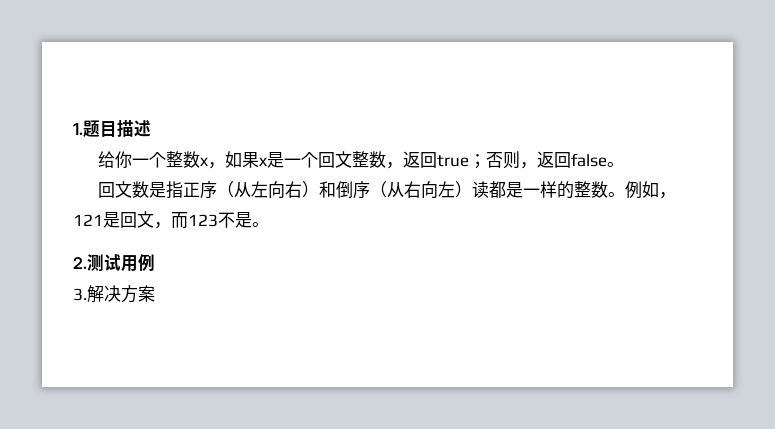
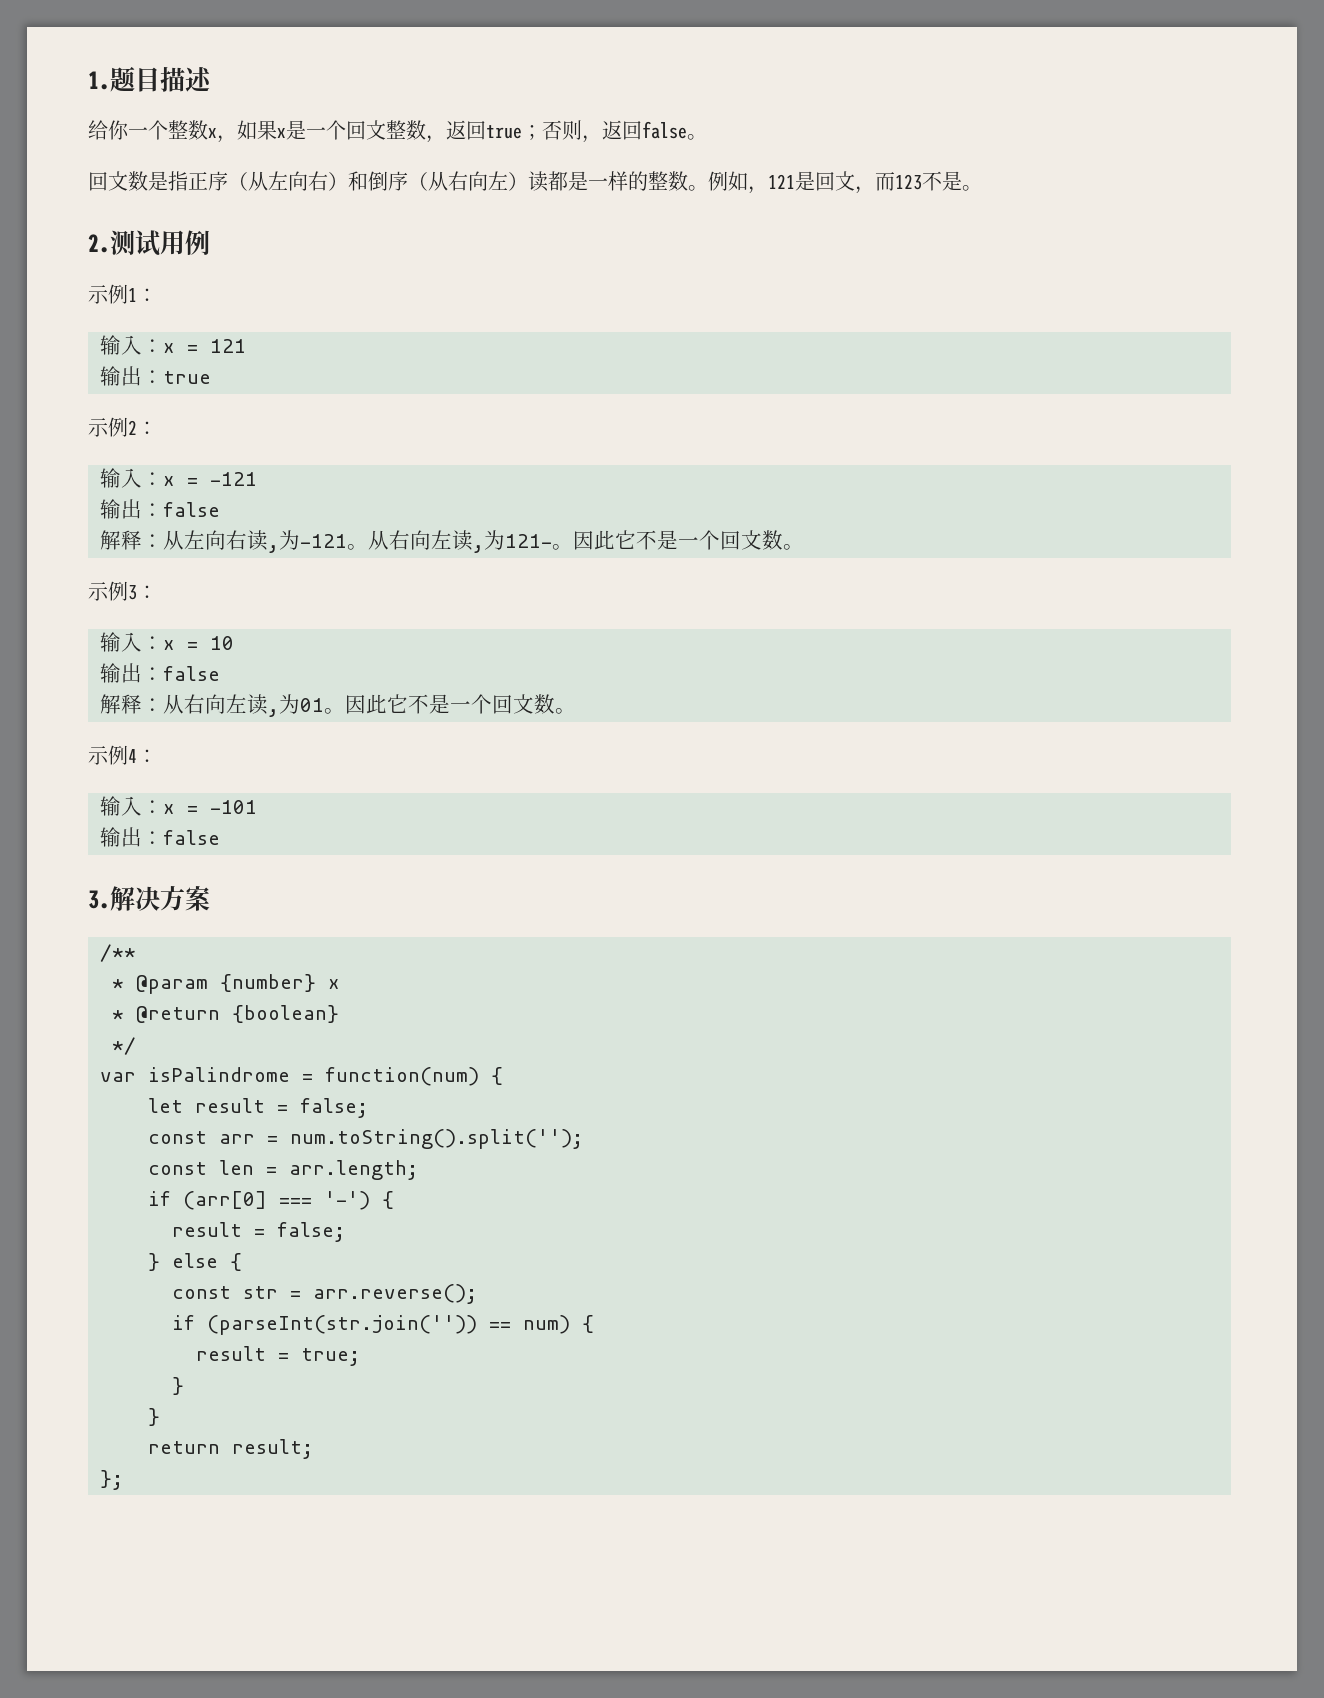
[73,285,155,303] 3.解决方案 -> [88,284,157,304] [100,335,246,355] [100,366,211,386] [88,417,157,437] [100,468,257,488] [100,499,220,519] [100,530,804,553] [88,581,157,601] [100,632,234,652] [100,663,220,683] [100,694,576,717] [88,745,157,765] [100,796,257,816] [100,827,220,847] [88,886,210,911] [100,944,136,962] [112,974,340,994] [112,1005,339,1023] [112,1037,136,1055] [100,1067,503,1086] [148,1098,368,1118] [148,1129,583,1149] [148,1160,418,1180] [148,1191,394,1210] [172,1222,345,1242] [148,1253,242,1271] [172,1284,477,1304] [172,1315,594,1335] [196,1346,360,1366] [172,1377,184,1395] [148,1408,160,1426] [148,1439,313,1459] [100,1470,123,1490] 示例1： // 输入：x = 121 // 输出：true // 示例2： // 输入：x = -121 // 输出：false // 解释：从左向右读,为-121。从右向左读,为121-。因此它不是一个回文数。 // 示例3： // 输入：x = 10 // 输出：false // 解释：从右向左读,为01。因此它不是一个回文数。 // 示例4： // 输入：x = -101 // 输出：false // 3.解决方案 // /** // * @param {number} x // * @return {boolean} // */ // var isPalindrome = function(num) { // let result = false; // const arr = num.toString().split(''); // const len = arr.length; // if (arr[0] === '-') { // result = false; // } else { // const str = arr.reverse(); // if (parseInt(str.join('')) == num) { // result = true; // } // } // return result; // };

